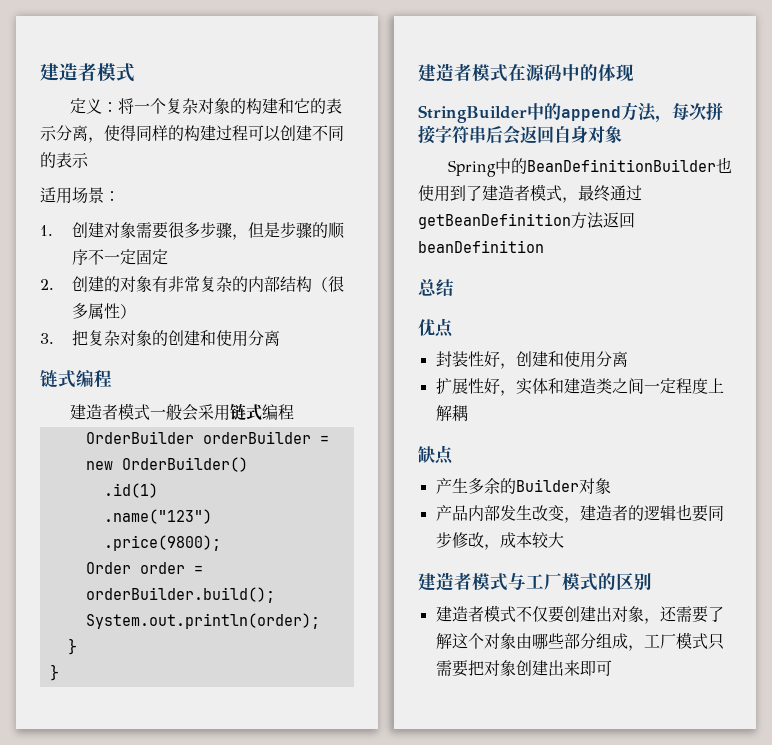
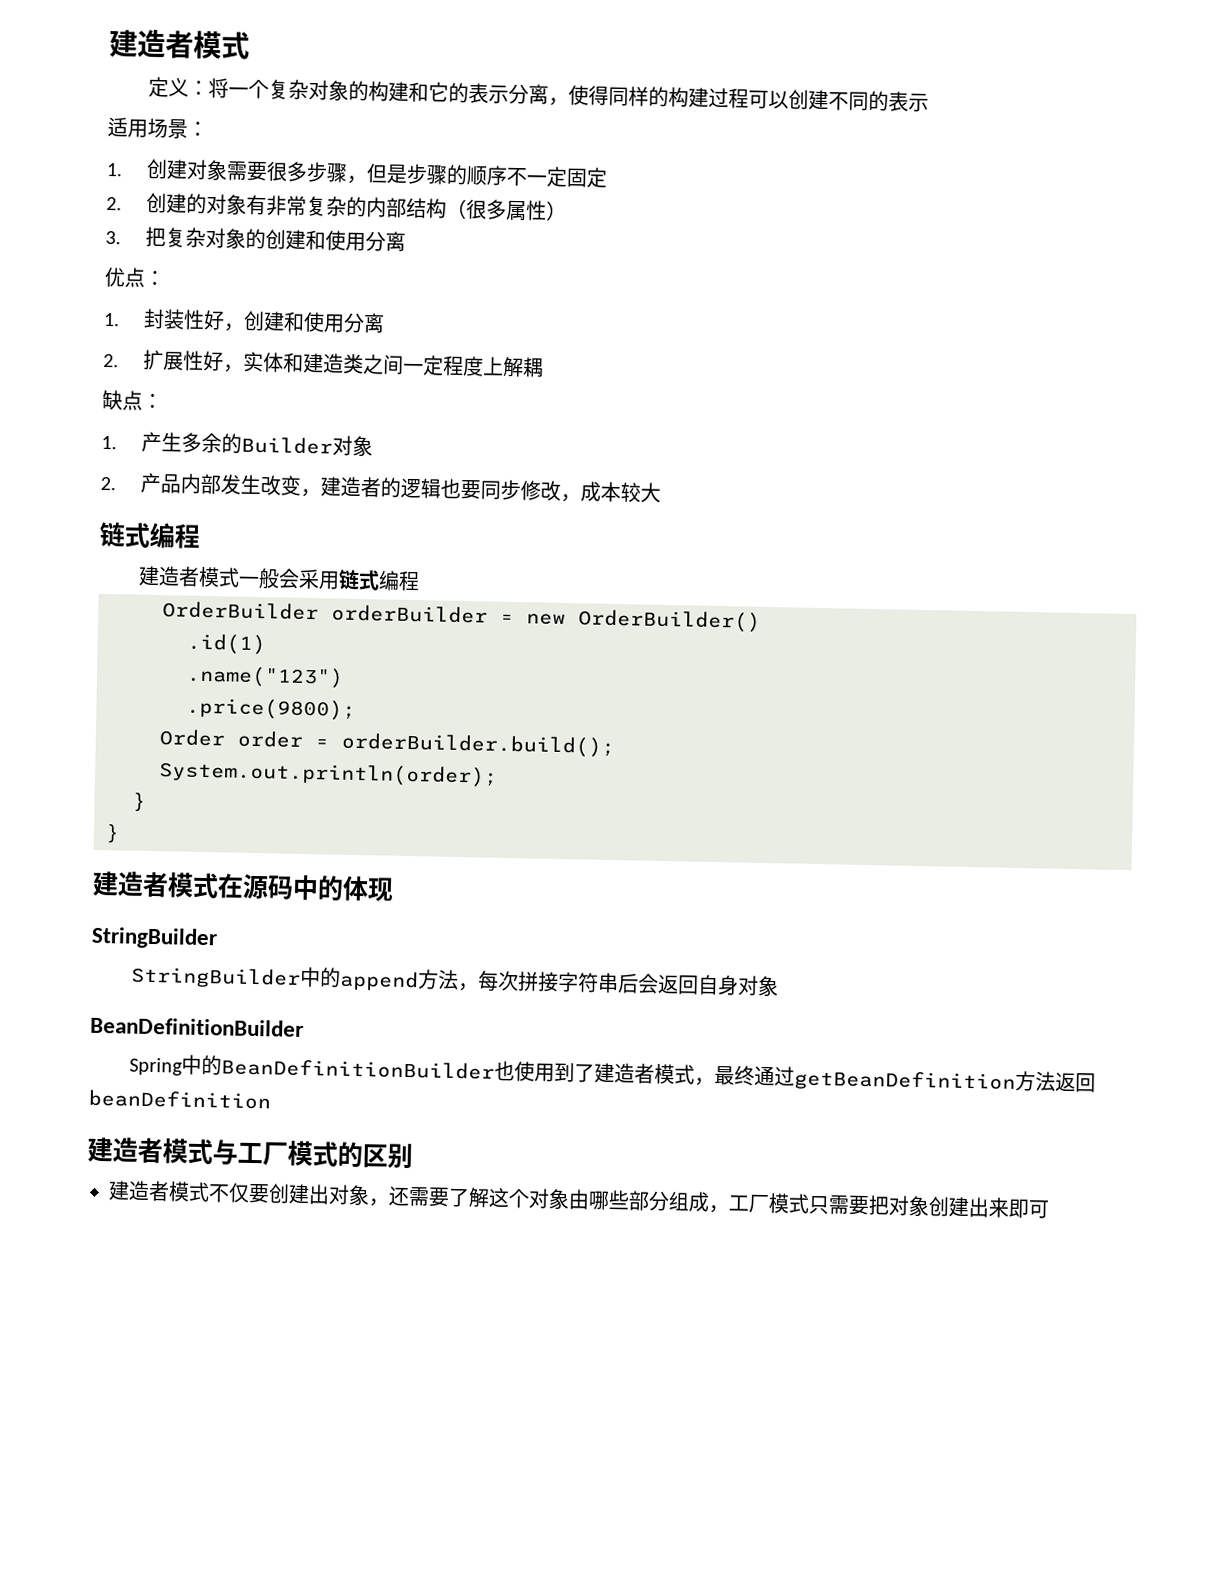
(280, 338) none -> [104,266,165,288] [103,308,385,334] [103,349,544,378] [102,389,163,411] [101,431,373,457] [100,472,661,503] // 优点： // 1.封装性好，创建和使用分离 // 2.扩展性好，实体和建造类之间一定程度上解耦 // 缺点： // 1.产生多余的Builder对象 // 2.产品内部发生改变，建造者的逻辑也要同步修改，成本较大
(527, 114) none -> [131,966,302,989] // StringBuilder
(622, 134) none -> [90,1016,304,1037] // BeanDefinitionBuilder
[418,279,454,297] [418,318,453,338] [435,351,628,369] [435,378,724,396] [435,404,468,421] [418,445,453,465] [435,478,611,494] [435,504,724,523] [435,532,564,550] // 总结 // 优点 // 封装性好，创建和使用分离 // 扩展性好，实体和建造类之间一定程度上解耦 // 缺点 // 产生多余的Builder对象 // 产品内部发生改变，建造者的逻辑也要同步修改，成本较大 -> (271, 1099) none

